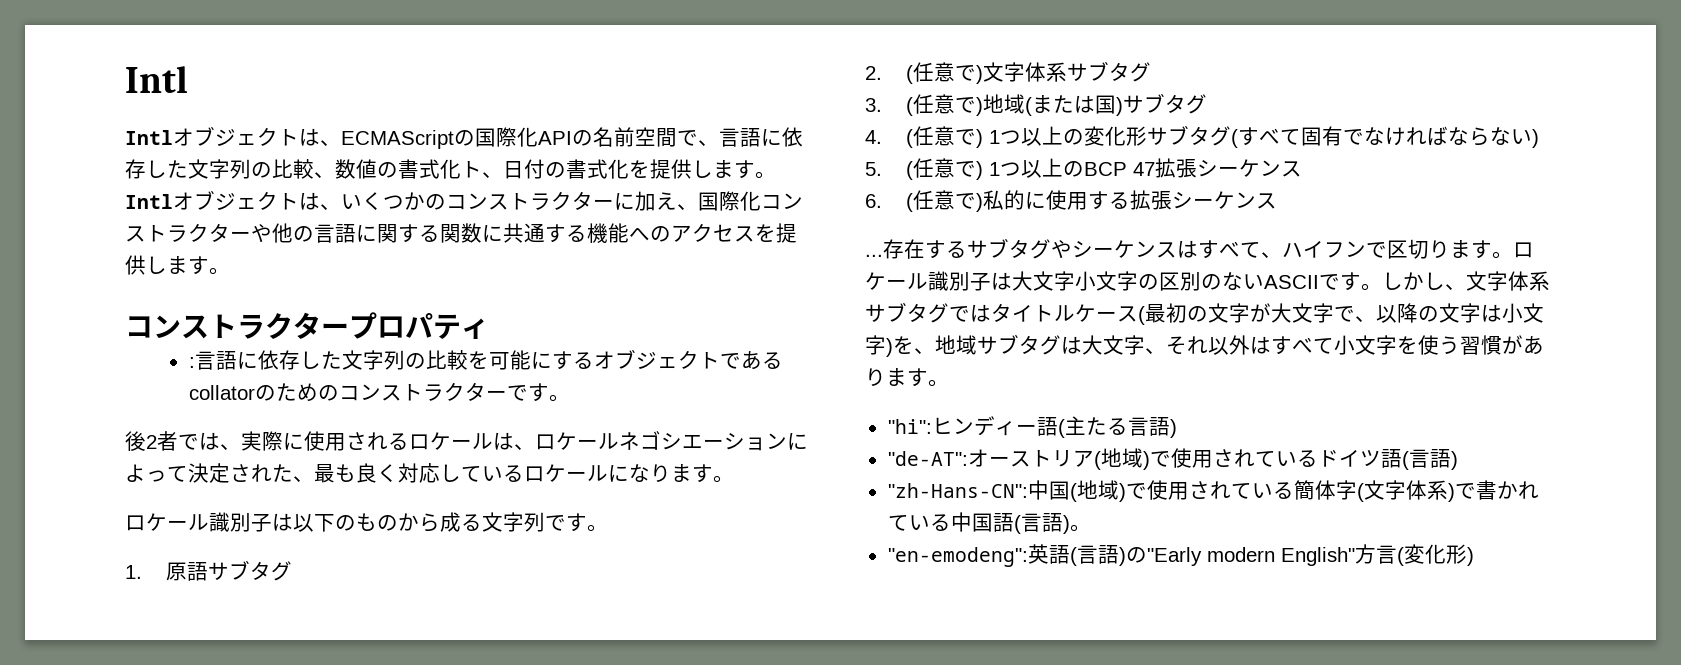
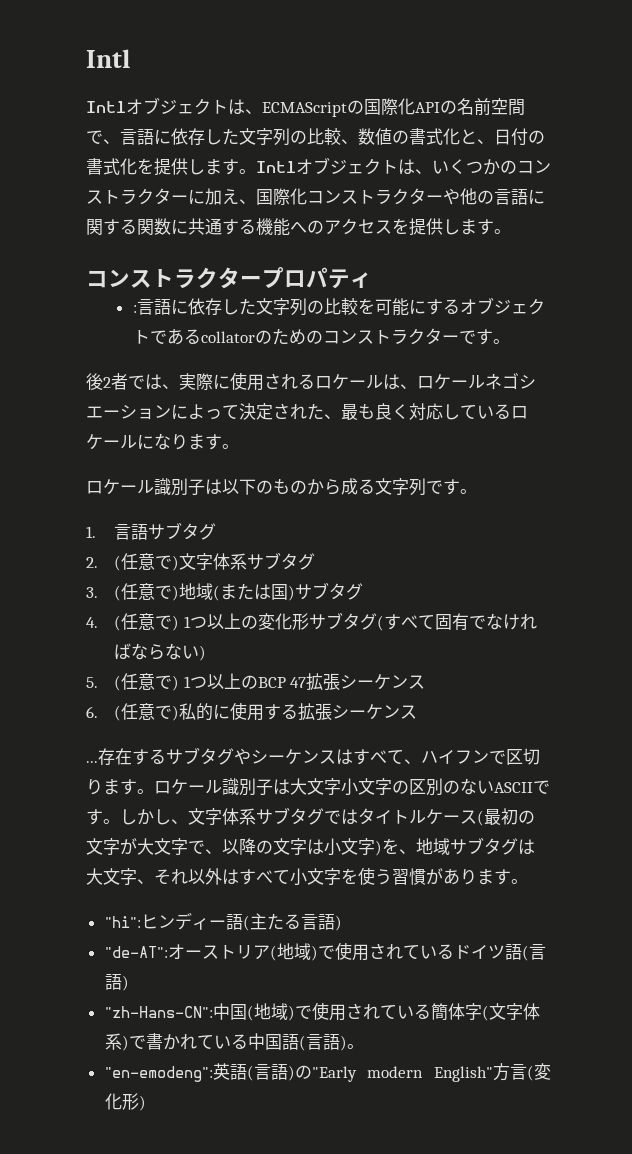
[461,161,482,178] ト -> [460,129,477,144] と
[165,562,187,581] 原 -> [114,524,132,540] 言

